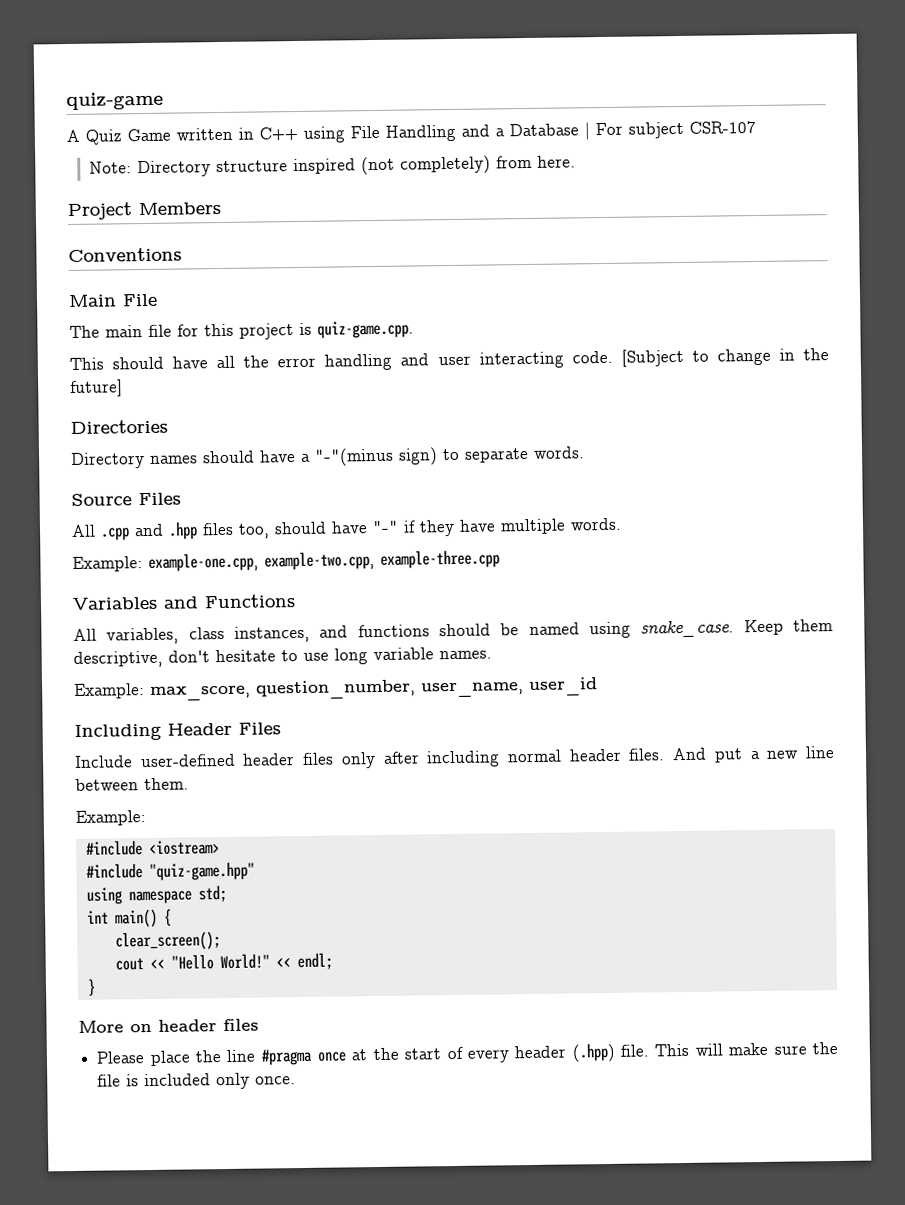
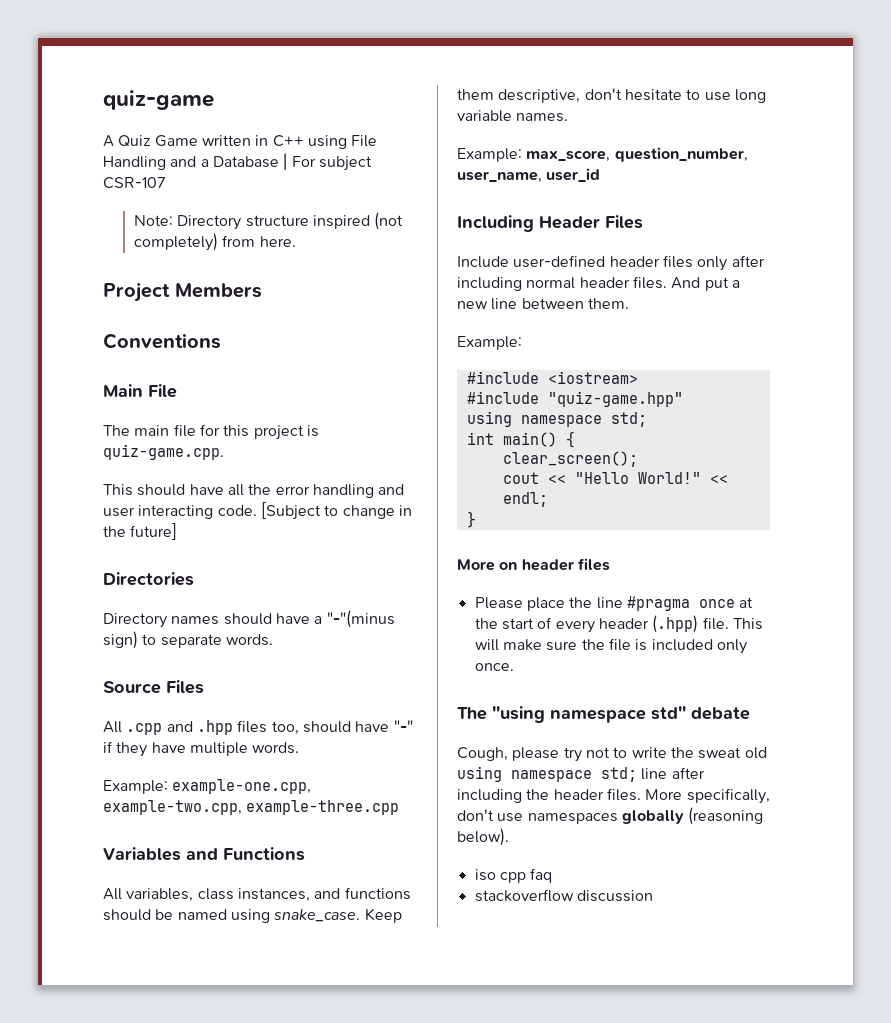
(297, 1080) none -> [457,706,750,723] [457,747,767,762] [457,766,705,782] [457,788,770,804] [457,807,764,825] [457,828,509,846] [474,868,553,883] [474,889,653,902] // The "using namespace std" debate // Cough, please try not to write the sweat old using namespace std; line after including the header files. More specifically, don't use namespaces globally (reasoning below). // iso cpp faq // stackoverflow discussion

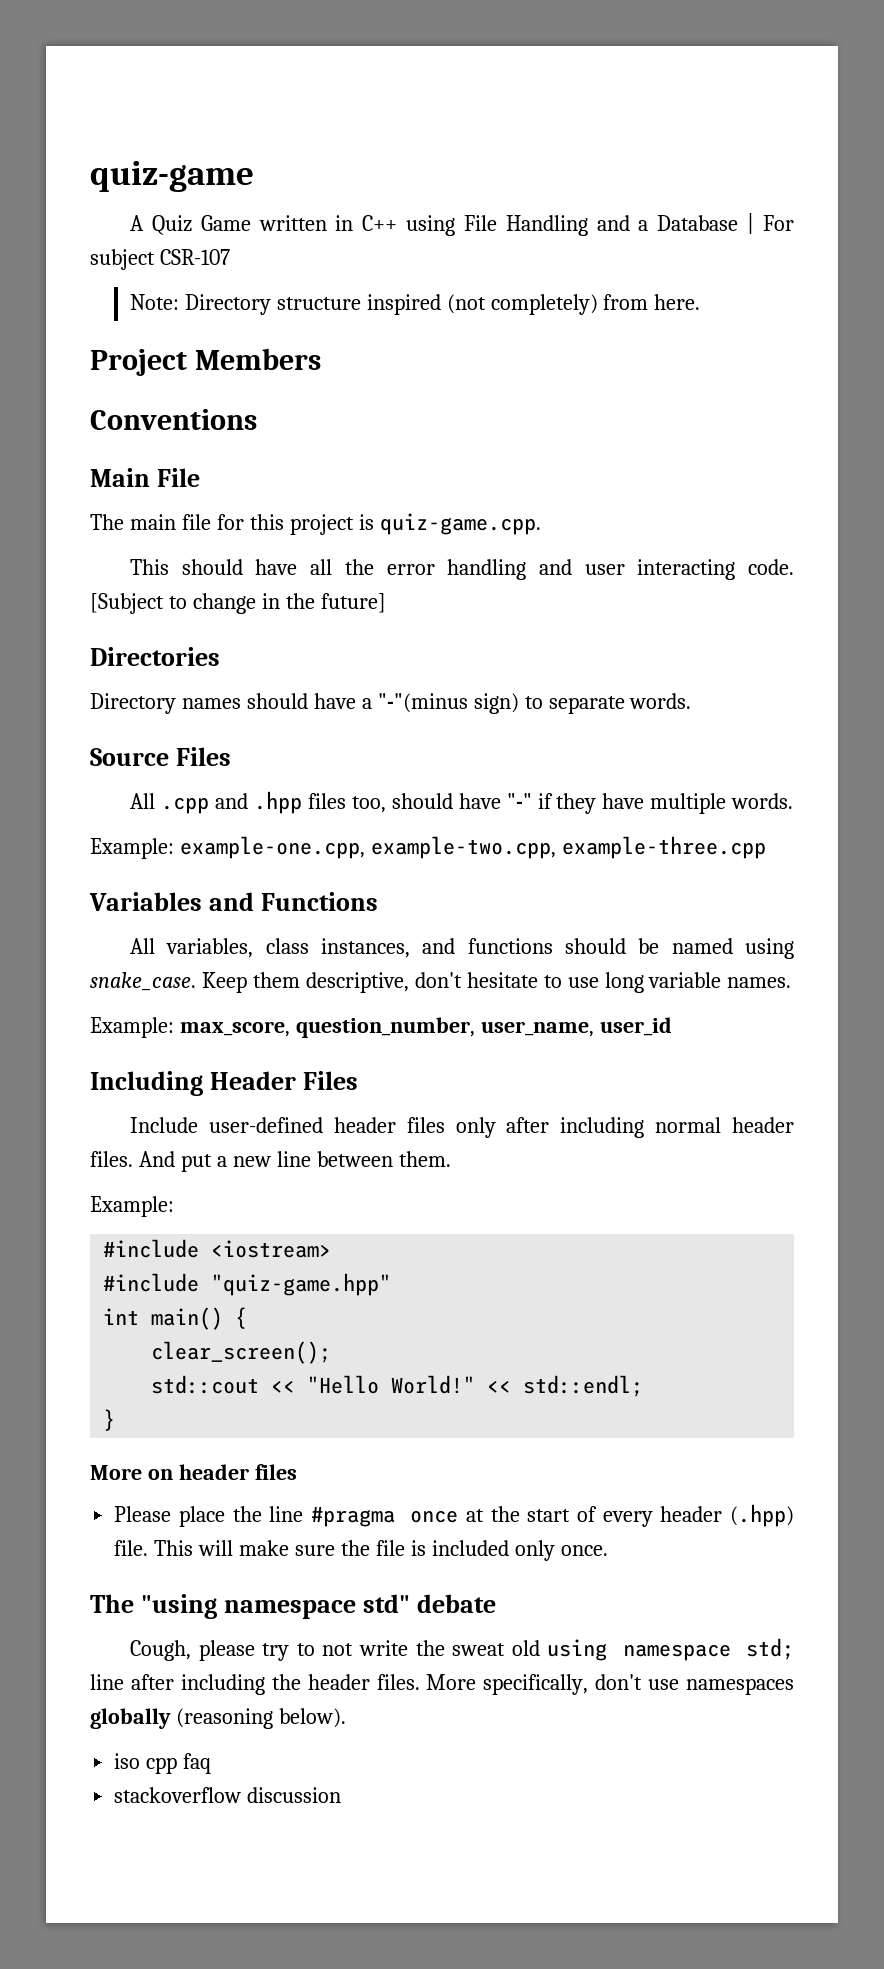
[466,411,647,427] // using namespace std; -> (392, 1284) none
[502,472,539,484] cout -> [151,1375,260,1394] std::cout
[502,492,548,507] endl; -> [523,1375,644,1397] std::endl;
[585,747,628,758] not to -> [296,1643,354,1656] to not

